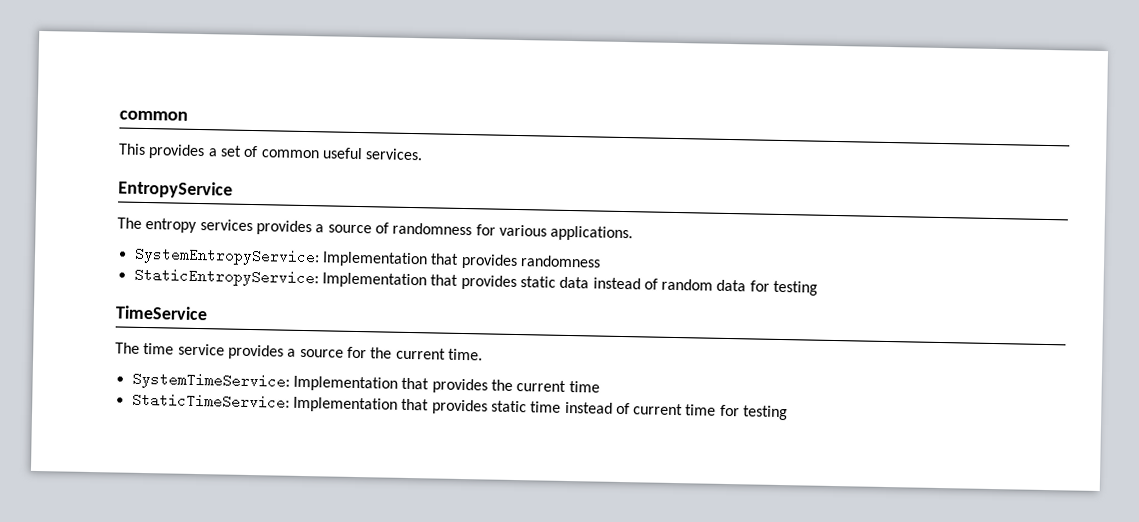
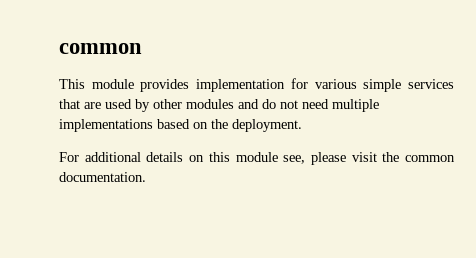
[148,144,424,161] [118,180,233,199] [117,217,634,242] [133,246,601,270] [133,267,819,296] [115,305,208,321] [115,342,483,361] [131,371,600,394] [131,392,789,421] provides a set of common useful services. // EntropyService // The entropy services provides a source of randomness for various applications. // SystemEntropyService: Implementation that provides randomness // StaticEntropyService: Implementation that provides static data instead of random data for testing // TimeService // The time service provides a source for the current time. // SystemTimeService: Implementation that provides the current time // StaticTimeService: Implementation that provides static time instead of current time for testing -> [91,78,455,92] [59,99,379,112] [59,119,302,132] [59,152,455,165] [59,172,146,182] module provides implementation for various simple services that are used by other modules and do not need multiple implementations based on the deployment. // For additional details on this module see, please visit the common documentation.

